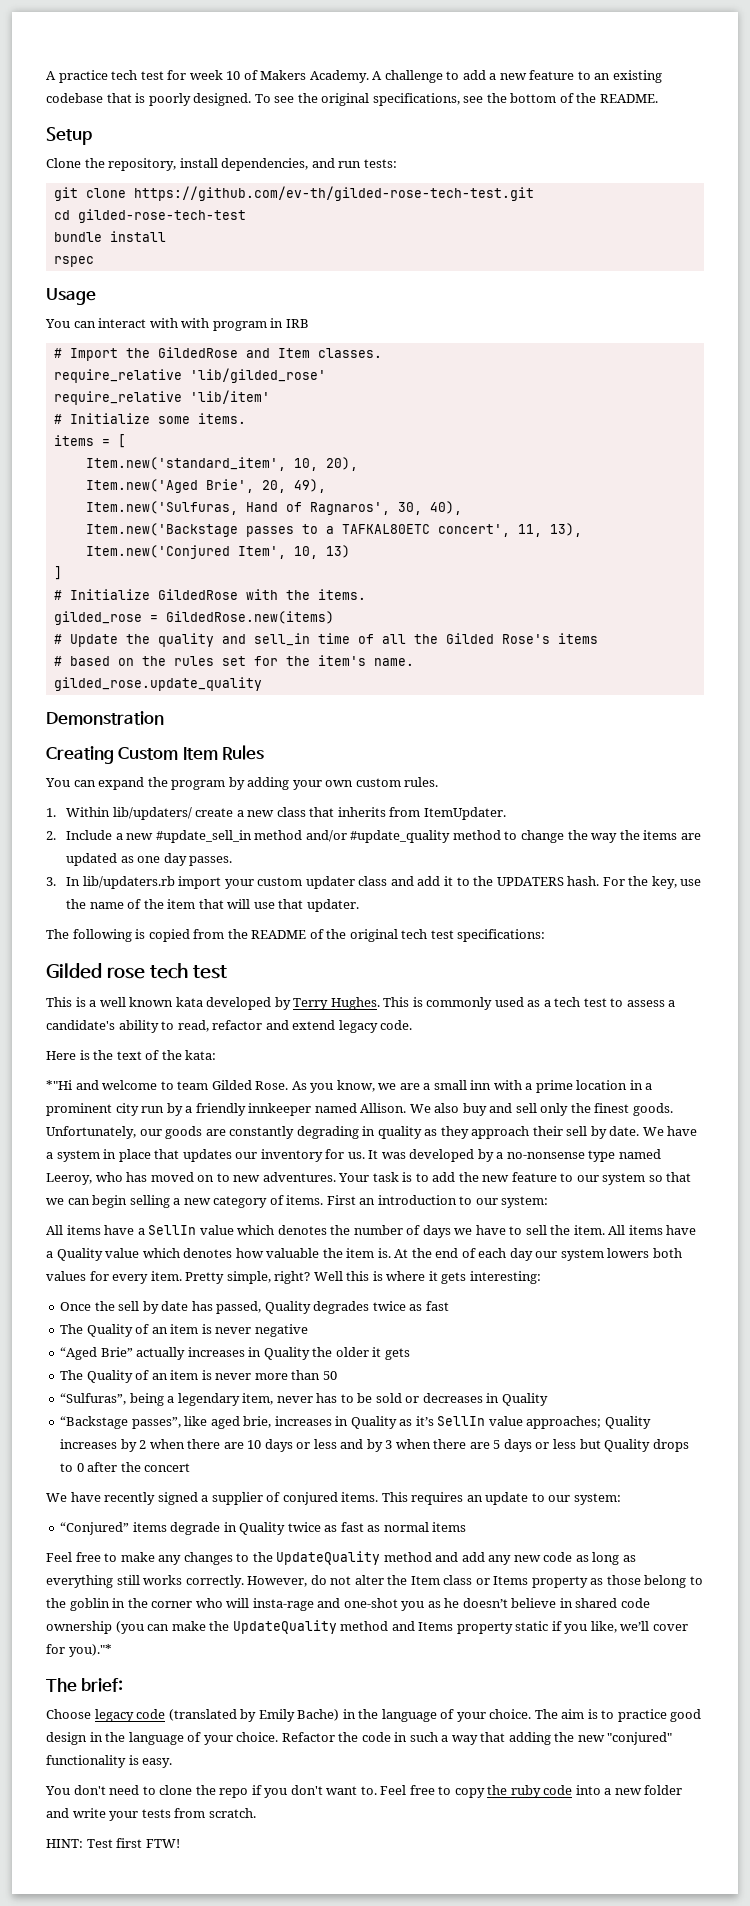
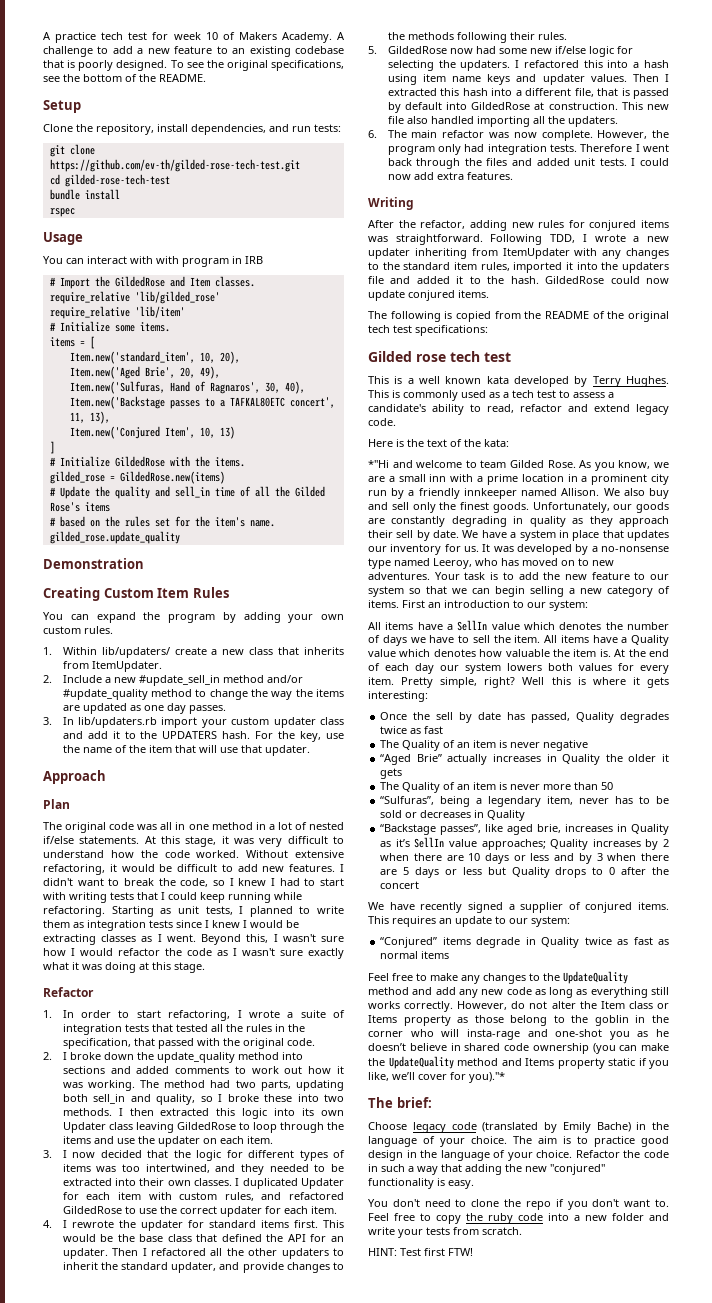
(359, 905) none -> [43,770,106,784] [43,799,70,809] [43,822,345,833] [43,836,345,847] [43,850,344,858] [43,864,344,875] [43,878,344,887] [43,892,302,903] [43,906,344,917] [43,920,299,931] [43,934,345,945] [43,948,344,959] [43,962,205,973] [43,987,94,997] [43,1010,345,1021] [62,1024,305,1035] [62,1038,315,1049] [43,1052,303,1063] [62,1066,345,1074] [62,1080,344,1091] [62,1094,345,1105] [62,1108,345,1119] [62,1122,344,1133] [62,1136,273,1147] [43,1150,345,1161] [62,1164,345,1175] [62,1178,344,1189] [62,1192,344,1201] [62,1206,337,1217] [43,1220,345,1231] [62,1234,344,1242] [62,1248,345,1259] [62,1262,344,1273] [387,32,567,43] [368,46,633,57] [387,60,669,71] [387,74,669,85] [387,88,669,99] [387,102,669,113] [387,116,618,127] [368,130,669,141] [387,144,669,155] [387,158,669,169] [387,172,513,180] [368,197,414,210] [368,220,669,231] [368,234,669,245] [368,248,669,259] [368,262,669,273] [368,276,669,284] [368,290,489,301] // Approach // Plan // The original code was all in one method in a lot of nested if/else statements. At this stage, it was very difficult to understand how the code worked. Without extensive refactoring, it would be difficult to add new features. I didn't want to break the code, so I knew I had to start with writing tests that I could keep running while refactoring. Starting as unit tests, I planned to write them as integration tests since I knew I would be extracting classes as I went. Beyond this, I wasn't sure how I would refactor the code as I wasn't sure exactly what it was doing at this stage. // Refactor // 1. In order to start refactoring, I wrote a suite of integration tests that tested all the rules in the specification, that passed with the original code. // 2. I broke down the update_quality method into sections and added comments to work out how it was working. The method had two parts, updating both sell_in and quality, so I broke these into two methods. I then extracted this logic into its own Updater class leaving GildedRose to loop through the items and use the updater on each item. // 3. I now decided that the logic for different types of items was too intertwined, and they needed to be extracted into their own classes. I duplicated Updater for each item with custom rules, and refactored GildedRose to use the correct updater for each item. // 4. I rewrote the updater for standard items first. This would be the base class that defined the API for an updater. Then I refactored all the other updaters to inherit the standard updater, and provide changes to the methods following their rules. // 5. GildedRose now had some new if/else logic for selecting the updaters. I refactored this into a hash using item name keys and updater values. Then I extracted this hash into a different file, that is passed by default into GildedRose at construction. This new file also handled importing all the updaters. // 6. The main refactor was now complete. However, the program only had integration tests. Therefore I went back through the files and added unit tests. I could now add extra features. // Writing // After the refactor, adding new rules for conjured items was straightforward. Following TDD, I wrote a new updater inheriting from ItemUpdater with any changes to the standard item rules, imported it into the updaters file and added it to the hash. GildedRose could now update conjured items.

